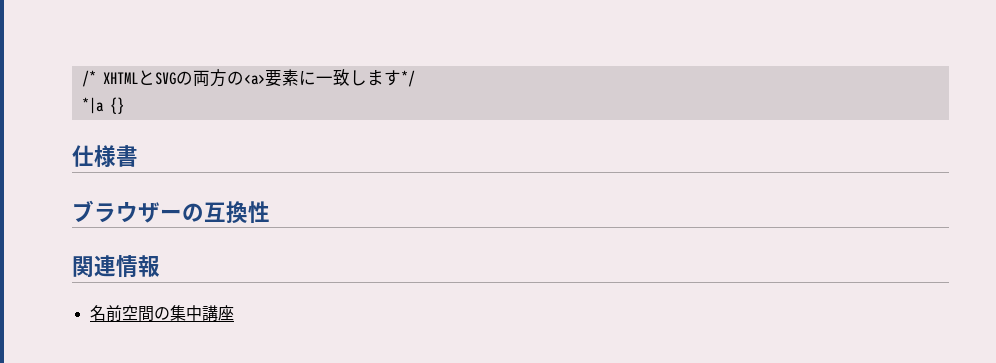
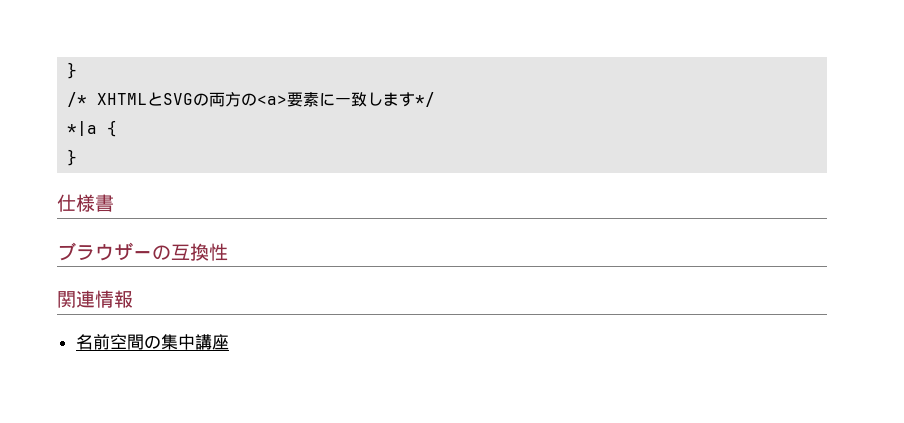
(81, 78) none -> [67,62,78,79] } //
[109,97,124,114] {} -> [107,120,118,137] [67,149,78,166] { // }

